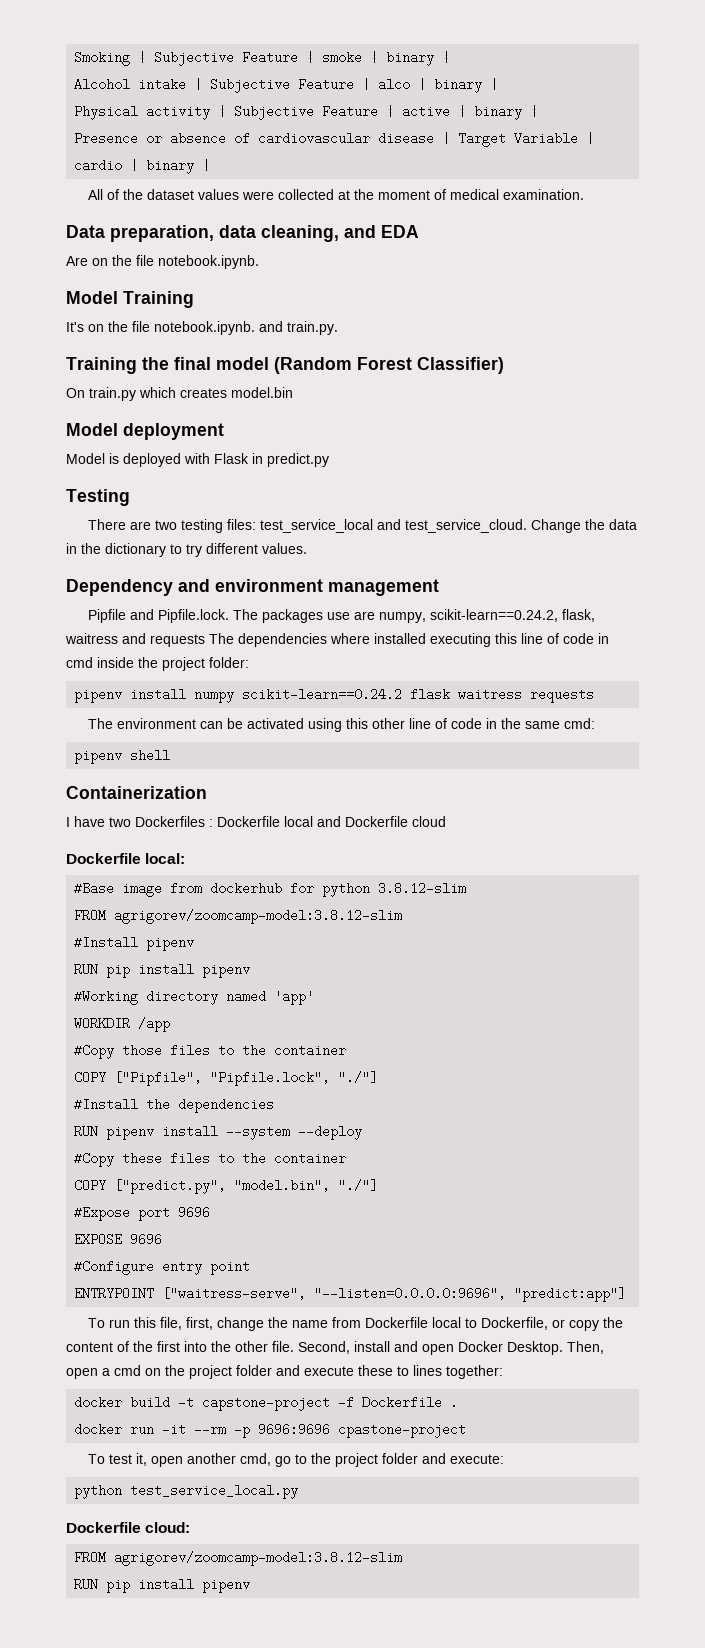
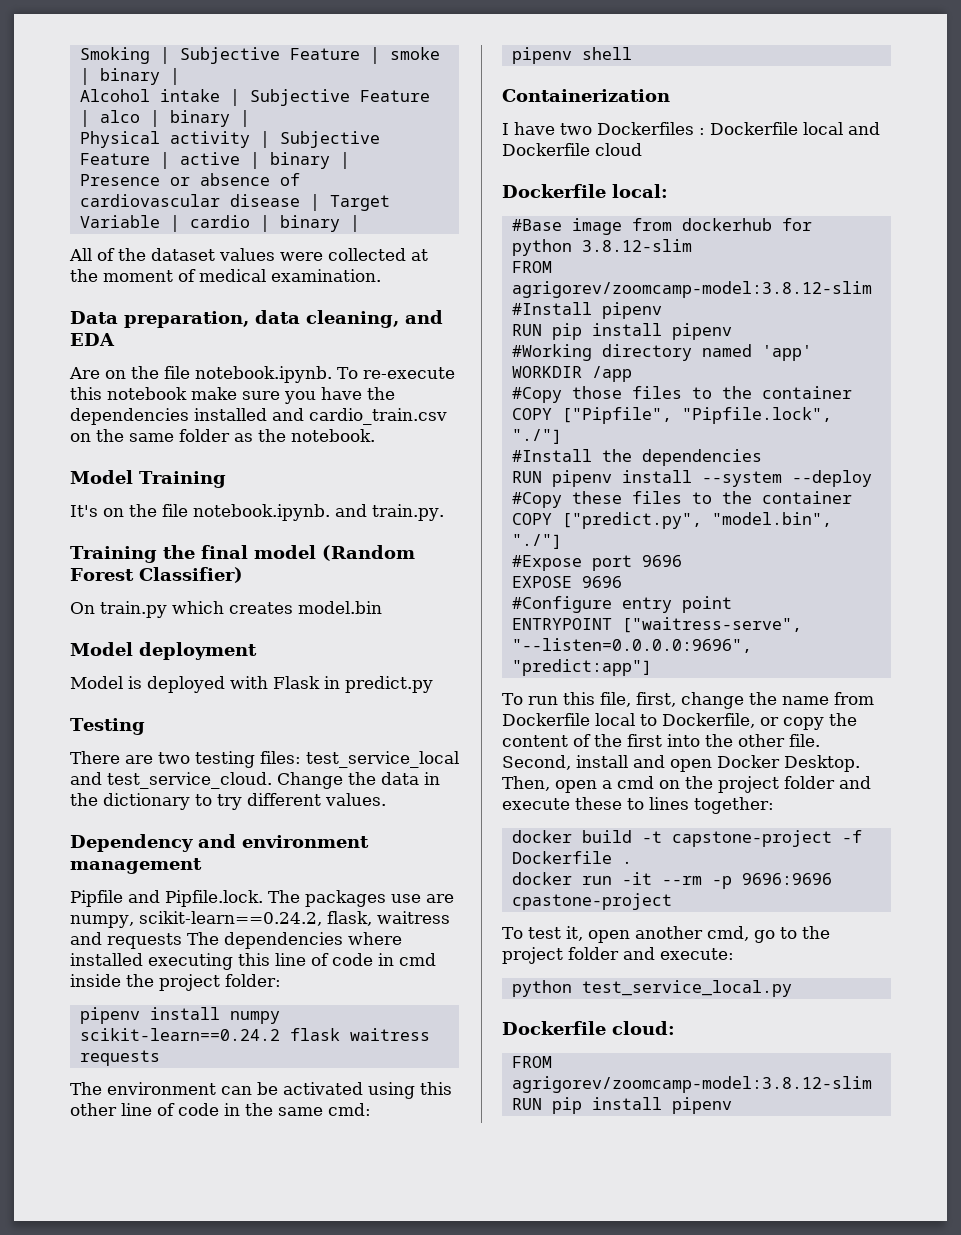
(259, 262) none -> [337,367,455,379] [70,387,395,404] [70,408,447,425] [70,429,375,442] To re-execute this notebook make sure you have the dependencies installed and cardio_train.csv on the same folder as the notebook.

